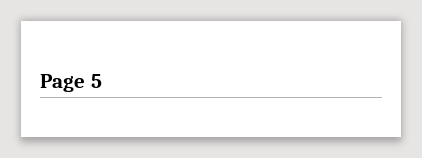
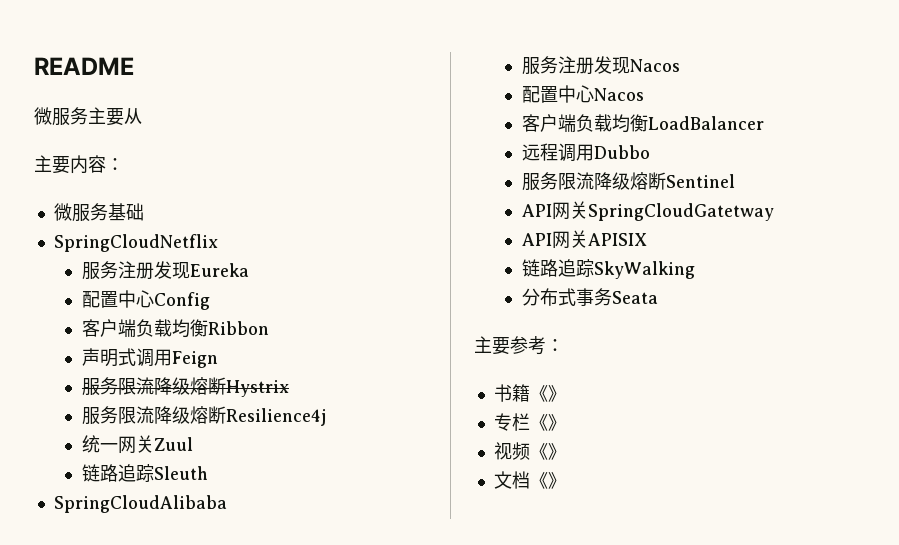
[40,74,102,92] Page 5 -> [34,57,134,75] [34,107,142,126] [34,155,124,174] [53,203,144,222] [53,234,218,252] [81,261,249,280] [81,290,210,310] [81,319,269,338] [81,348,218,368] [81,377,289,397] [81,406,326,426] [81,435,193,454] [81,464,208,482] [53,495,227,513] [521,56,680,75] [521,85,644,103] [521,114,764,133] [521,143,650,162] [521,172,735,191] [521,201,774,221] [521,230,647,249] [521,259,695,279] [521,288,658,306] [474,336,564,355] [493,384,566,402] [493,413,566,431] [493,442,566,460] [493,471,566,489] README // 微服务主要从 // 主要内容： // 微服务基础 // SpringCloudNetflix // 服务注册发现Eureka // 配置中心Config // 客户端负载均衡Ribbon // 声明式调用Feign // 服务限流降级熔断Hystrix // 服务限流降级熔断Resilience4j // 统一网关Zuul // 链路追踪Sleuth // SpringCloudAlibaba // 服务注册发现Nacos // 配置中心Nacos // 客户端负载均衡LoadBalancer // 远程调用Dubbo // 服务限流降级熔断Sentinel // API网关SpringCloudGatetway // API网关APISIX // 链路追踪SkyWalking // 分布式事务Seata // 主要参考： // 书籍《》 // 专栏《》 // 视频《》 // 文档《》

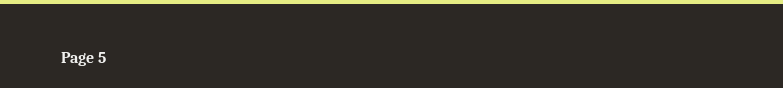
[34,57,134,75] [34,107,142,126] [34,155,124,174] [53,203,144,222] [53,234,218,252] [81,261,249,280] [81,290,210,310] [81,319,269,338] [81,348,218,368] [81,377,289,397] [81,406,326,426] [81,435,193,454] [81,464,208,482] [53,495,227,513] [521,56,680,75] [521,85,644,103] [521,114,764,133] [521,143,650,162] [521,172,735,191] [521,201,774,221] [521,230,647,249] [521,259,695,279] [521,288,658,306] [474,336,564,355] [493,384,566,402] [493,413,566,431] [493,442,566,460] [493,471,566,489] README // 微服务主要从 // 主要内容： // 微服务基础 // SpringCloudNetflix // 服务注册发现Eureka // 配置中心Config // 客户端负载均衡Ribbon // 声明式调用Feign // 服务限流降级熔断Hystrix // 服务限流降级熔断Resilience4j // 统一网关Zuul // 链路追踪Sleuth // SpringCloudAlibaba // 服务注册发现Nacos // 配置中心Nacos // 客户端负载均衡LoadBalancer // 远程调用Dubbo // 服务限流降级熔断Sentinel // API网关SpringCloudGatetway // API网关APISIX // 链路追踪SkyWalking // 分布式事务Seata // 主要参考： // 书籍《》 // 专栏《》 // 视频《》 // 文档《》 -> [61,52,107,66] Page 5

